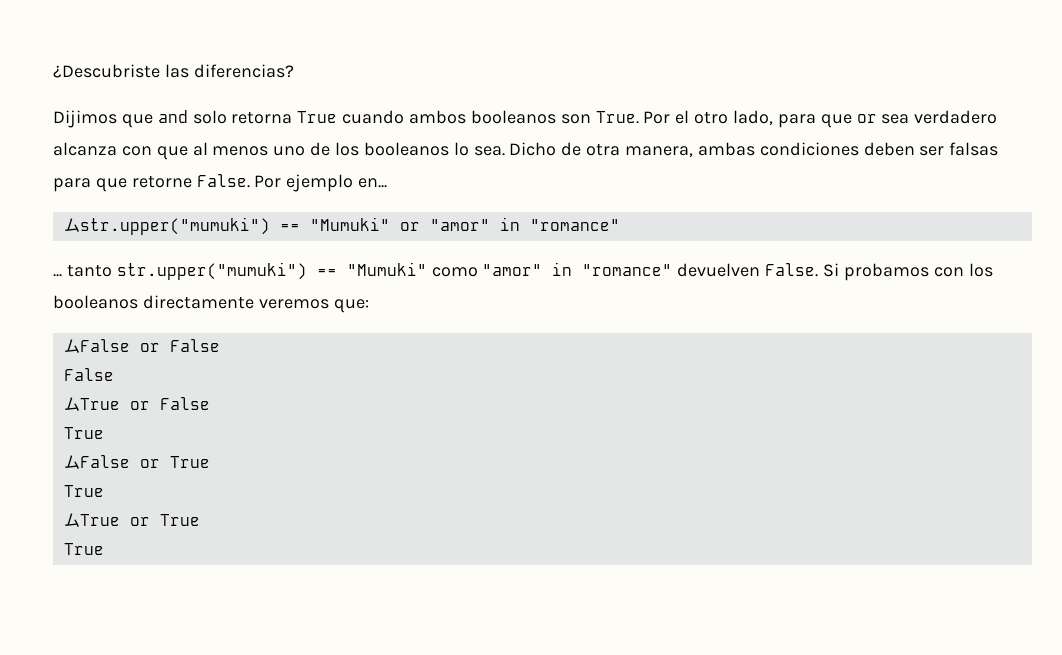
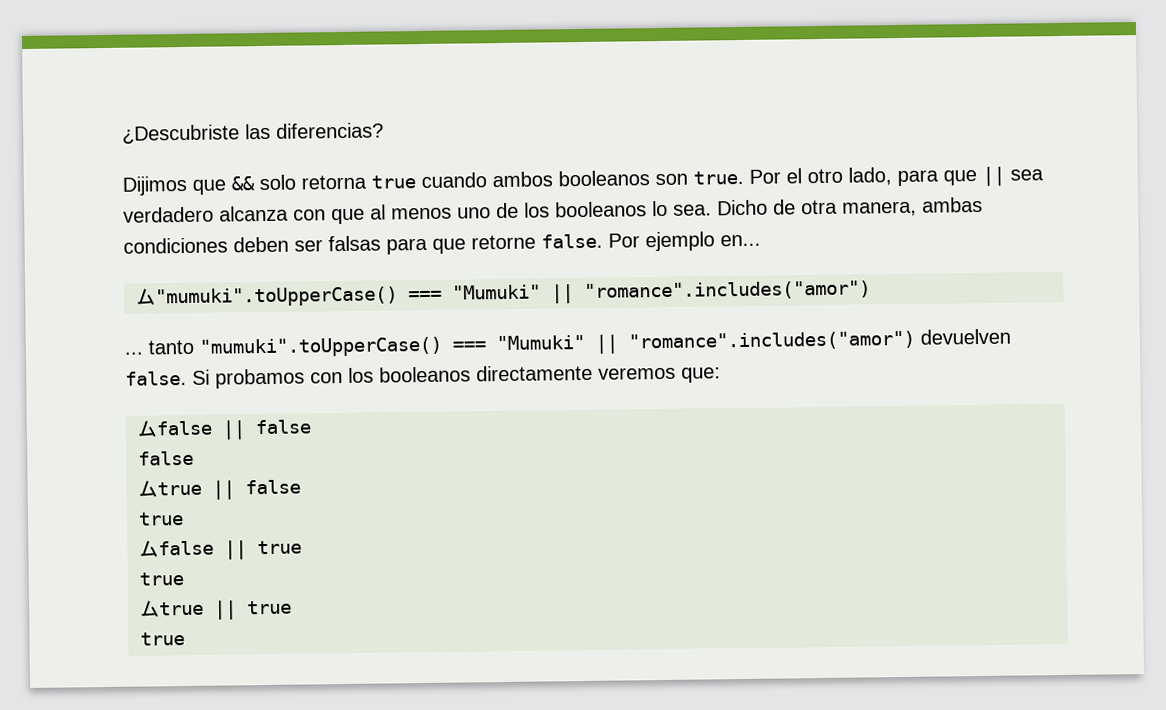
[157,110,188,123] and -> [231,176,255,191] &&
[297,111,338,123] True -> [371,175,416,189] true
[595,111,639,124] True. -> [693,170,744,185] true.
[856,114,877,123] or -> [982,166,1005,186] ||
[196,174,250,188] False. -> [541,233,603,249] false.
[79,217,620,235] [53,262,819,280] str.upper("mumuki") == "Mumuki" or "amor" in "romance" // ... tanto str.upper("mumuki") == "Mumuki" como "amor" in "romance" devuelven False. -> [155,280,871,308] [124,328,1011,358] [125,370,187,386] "mumuki".toUpperCase() === "Mumuki" || "romance".includes("amor") // ... tanto "mumuki".toUpperCase() === "Mumuki" || "romance".includes("amor") devuelven false.
[79,339,220,352] [63,368,114,381] [63,397,210,411] [63,427,104,439] [63,455,210,469] [63,485,104,497] [63,513,200,527] [63,543,104,555] False or False // False // ムTrue or False // True // ムFalse or True // True // ムTrue or True // True -> [156,419,311,440] [138,450,194,466] [138,479,301,500] [138,512,184,526] [139,540,302,560] [139,572,184,586] [140,600,292,620] [140,632,185,646] false || false // false // ムtrue || false // true // ムfalse || true // true // ムtrue || true // true

